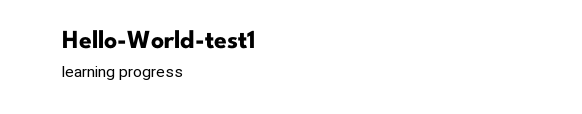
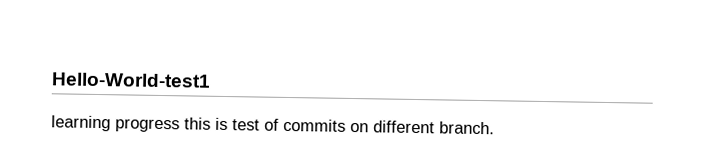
(184, 74) none -> [184,117,495,135] this is test of commits on different branch.

